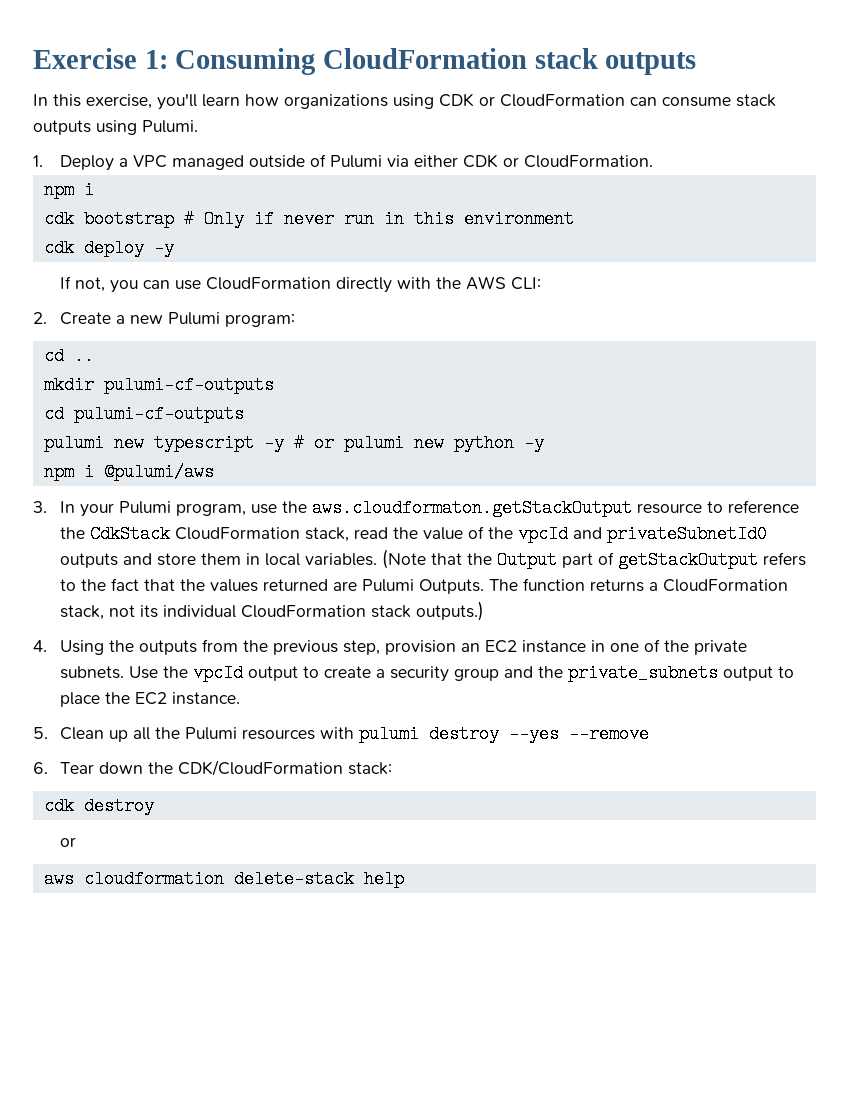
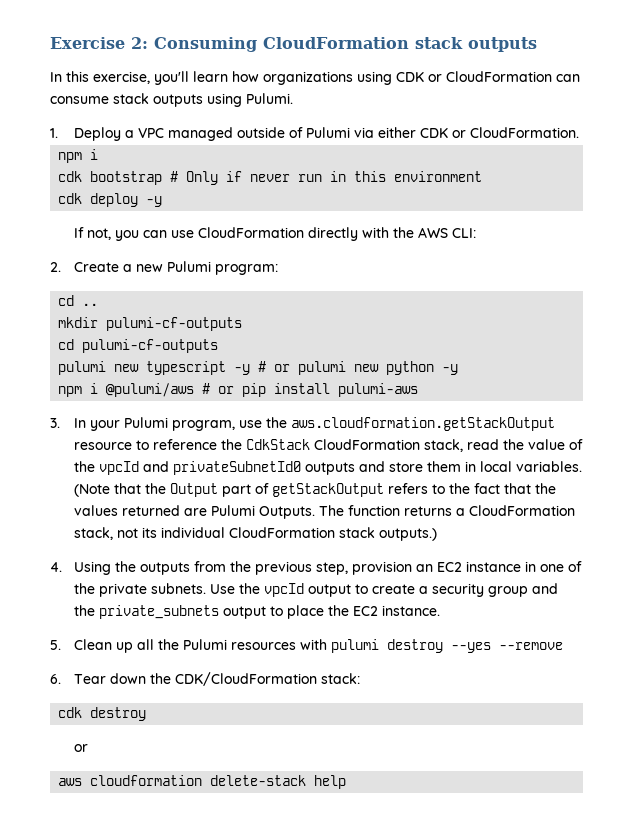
[144,50,168,69] 1: -> [131,37,148,49] 2:
(214, 472) none -> [202,383,419,397] # or pip install pulumi-aws
[312,499,633,517] aws.cloudformaton.getStackOutput -> [291,417,556,431] aws.cloudformation.getStackOutput

